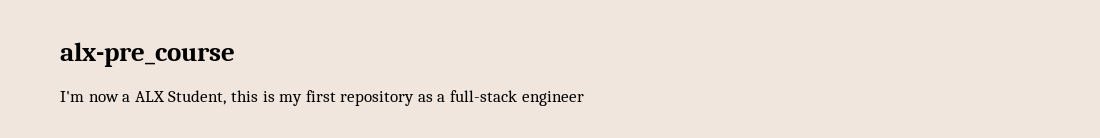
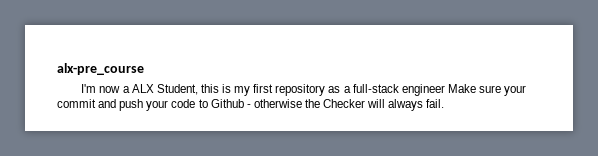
(584, 98) none -> [447,84,527,96] [57,99,445,111] Make sure your commit and push your code to Github - otherwise the Checker will always fail.

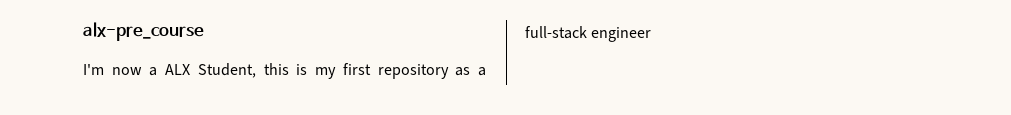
[447,84,527,96] [57,99,445,111] Make sure your commit and push your code to Github - otherwise the Checker will always fail. -> (652, 34) none

